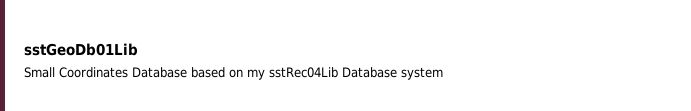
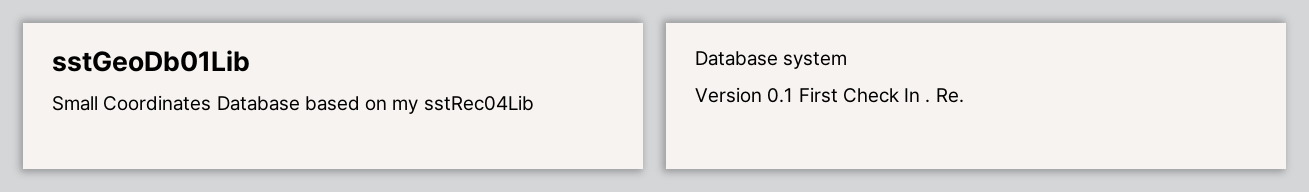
(443, 73) none -> [695,87,964,103] // Version 0.1 First Check In . Re.

